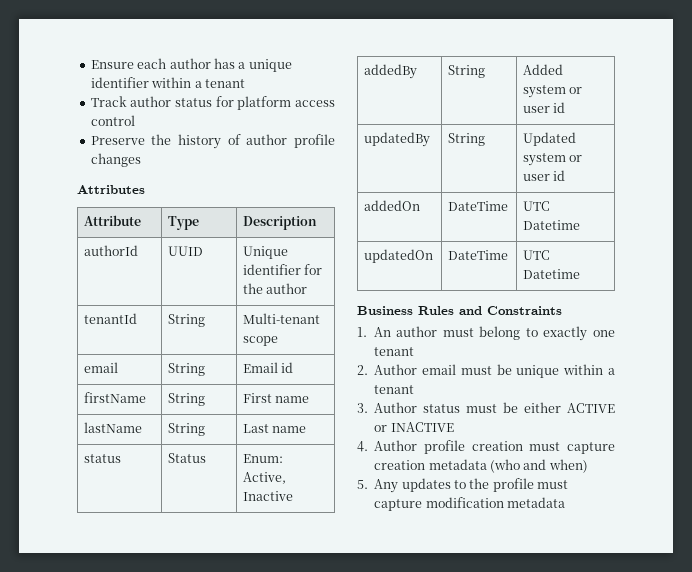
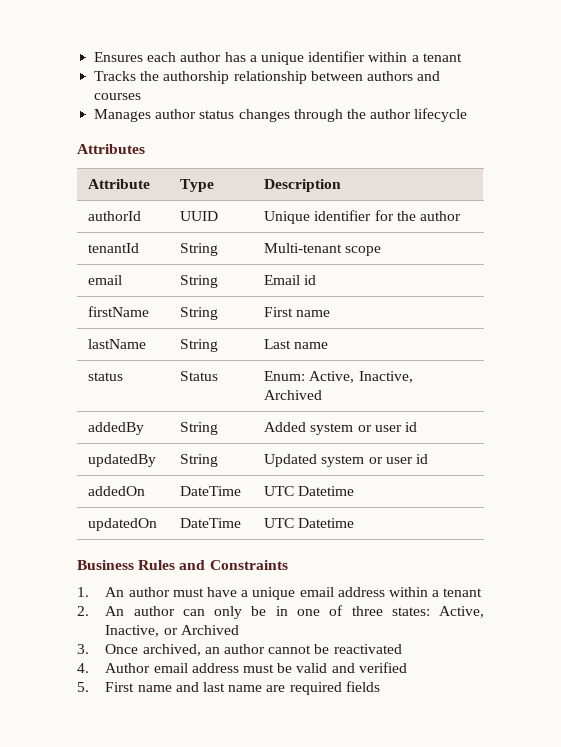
[90,60,134,69] Ensure -> [94,52,144,62] Ensures
[90,96,335,110] [90,115,135,126] [90,134,335,149] [90,153,141,167] Track author status for platform access control // Preserve the history of author profile changes -> [94,71,441,84] [94,93,142,100] [94,108,468,122] Tracks the authorship relationship between authors and courses // Manages author status changes through the author lifecycle
[243,491,294,501] Inactive -> [358,371,413,383] [264,390,323,400] Inactive, Archived
[479,326,615,341] [373,347,414,356] [357,364,615,378] [374,385,415,394] [357,402,615,413] [374,422,454,432] [357,440,615,454] [374,459,588,473] [357,478,569,493] [374,497,565,511] belong to exactly one tenant // 2. Author email must be unique within a tenant // 3. Author status must be either ACTIVE or INACTIVE // 4. Author profile creation must capture creation metadata (who and when) // 5. Any updates to the profile must capture modification metadata -> [207,587,483,600] [77,605,484,619] [105,625,239,637] [77,644,402,656] [77,662,407,673] [77,681,380,695] have a unique email address within a tenant // 2. An author can only be in one of three states: Active, Inactive, or Archived // 3. Once archived, an author cannot be reactivated // 4. Author email address must be valid and verified // 5. First name and last name are required fields

